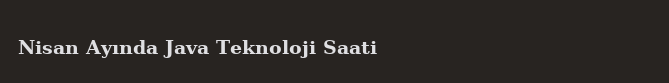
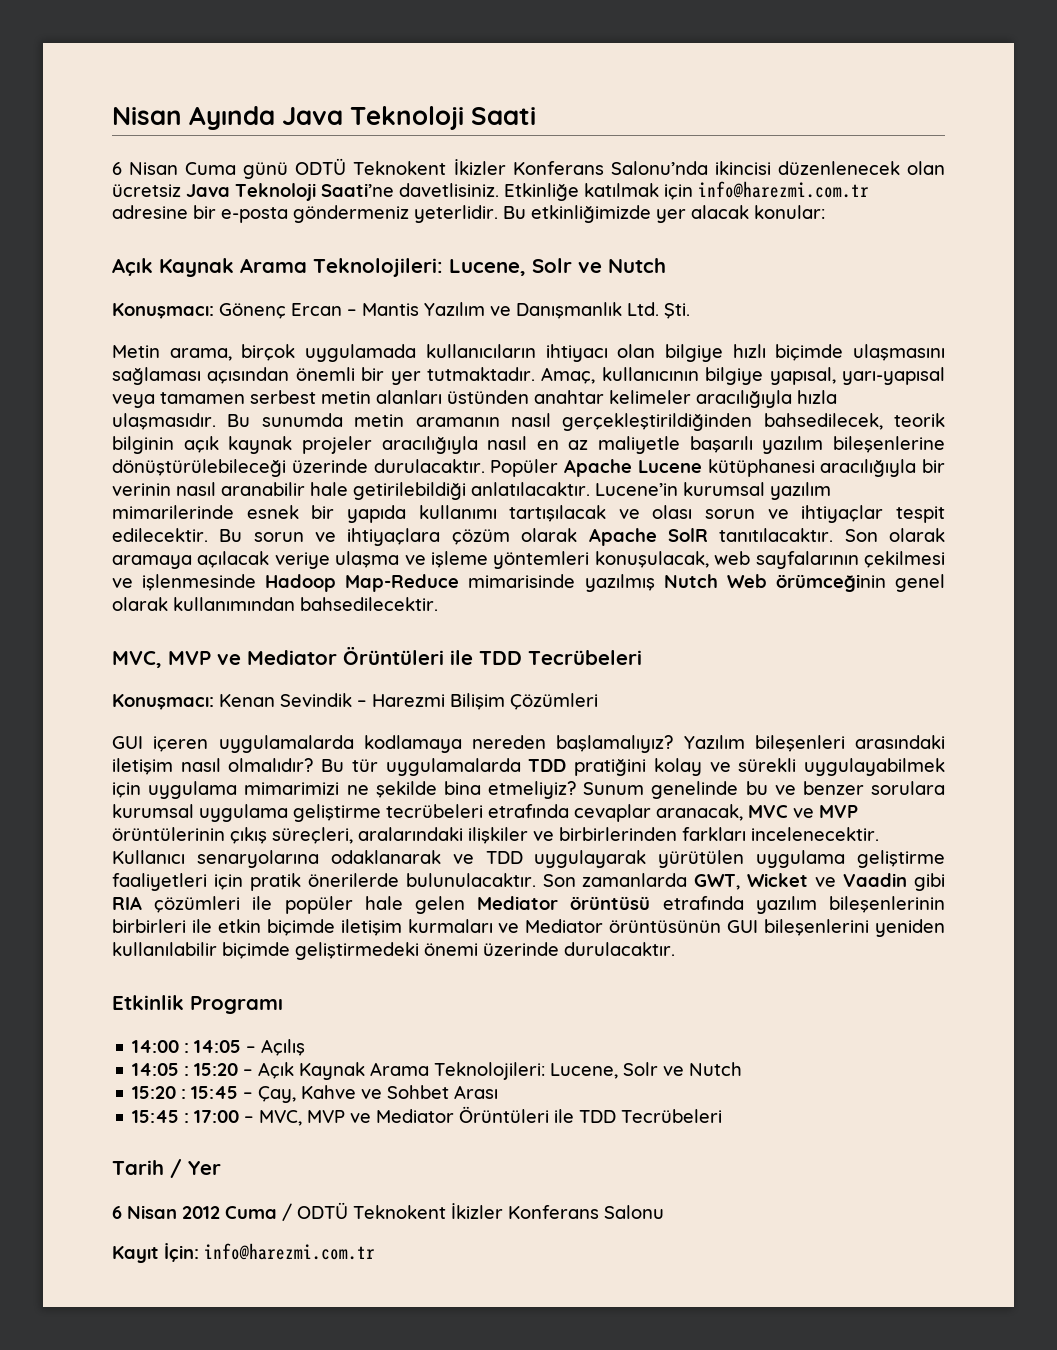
(377, 47) none -> [112,158,946,179] [112,181,869,201] [112,205,825,223] [112,258,666,277] [112,302,690,319] [112,344,946,362] [112,367,945,385] [112,390,837,408] [112,413,945,431] [112,436,945,454] [112,459,945,477] [112,482,831,500] [112,505,945,523] [112,528,946,546] [112,551,945,569] [112,574,945,592] [112,597,438,611] [112,647,642,668] [112,693,598,710] [112,735,945,753] [112,758,946,776] [112,781,945,799] [112,804,858,822] [112,827,879,844] [112,850,945,868] [112,873,945,891] [112,896,945,914] [112,919,945,937] [112,942,675,960] [112,995,283,1014] [132,1039,306,1056] [132,1062,743,1080] [132,1085,499,1103] [132,1106,723,1126] [112,1159,221,1178] [112,1202,664,1221] [112,1243,375,1263] // 6 Nisan Cuma günü ODTÜ Teknokent İkizler Konferans Salonu’nda ikincisi düzenlenecek olan ücretsiz Java Teknoloji Saati’ne davetlisiniz. Etkinliğe katılmak için info@harezmi.com.tr adresine bir e-posta göndermeniz yeterlidir. Bu etkinliğimizde yer alacak konular: // Açık Kaynak Arama Teknolojileri: Lucene, Solr ve Nutch // Konuşmacı: Gönenç Ercan – Mantis Yazılım ve Danışmanlık Ltd. Şti. // Metin arama, birçok uygulamada kullanıcıların ihtiyacı olan bilgiye hızlı biçimde ulaşmasını sağlaması açısından önemli bir yer tutmaktadır. Amaç, kullanıcının bilgiye yapısal, yarı-yapısal veya tamamen serbest metin alanları üstünden anahtar kelimeler aracılığıyla hızla ulaşmasıdır. Bu sunumda metin aramanın nasıl gerçekleştirildiğinden bahsedilecek, teorik bilginin açık kaynak projeler aracılığıyla nasıl en az maliyetle başarılı yazılım bileşenlerine dönüştürülebileceği üzerinde durulacaktır. Popüler Apache Lucene kütüphanesi aracılığıyla bir verinin nasıl aranabilir hale getirilebildiği anlatılacaktır. Lucene’in kurumsal yazılım mimarilerinde esnek bir yapıda kullanımı tartışılacak ve olası sorun ve ihtiyaçlar tespit edilecektir. Bu sorun ve ihtiyaçlara çözüm olarak Apache SolR tanıtılacaktır. Son olarak aramaya açılacak veriye ulaşma ve işleme yöntemleri konuşulacak, web sayfalarının çekilmesi ve işlenmesinde Hadoop Map-Reduce mimarisinde yazılmış Nutch Web örümceğinin genel olarak kullanımından bahsedilecektir. // MVC, MVP ve Mediator Örüntüleri ile TDD Tecrübeleri // Konuşmacı: Kenan Sevindik – Harezmi Bilişim Çözümleri // GUI içeren uygulamalarda kodlamaya nereden başlamalıyız? Yazılım bileşenleri arasındaki iletişim nasıl olmalıdır? Bu tür uygulamalarda TDD pratiğini kolay ve sürekli uygulayabilmek için uygulama mimarimizi ne şekilde bina etmeliyiz? Sunum genelinde bu ve benzer sorulara kurumsal uygulama geliştirme tecrübeleri etrafında cevaplar aranacak, MVC ve MVP örüntülerinin çıkış süreçleri, aralarındaki ilişkiler ve birbirlerinden farkları incelenecektir. Kullanıcı senaryolarına odaklanarak ve TDD uygulayarak yürütülen uygulama geliştirme faaliyetleri için pratik önerilerde bulunulacaktır. Son zamanlarda GWT, Wicket ve Vaadin gibi RIA çözümleri ile popüler hale gelen Mediator örüntüsü etrafında yazılım bileşenlerinin birbirleri ile etkin biçimde iletişim kurmaları ve Mediator örüntüsünün GUI bileşenlerini yeniden kullanılabilir biçimde geliştirmedeki önemi üzerinde durulacaktır. // Etkinlik Programı // 14:00 : 14:05 – Açılış // 14:05 : 15:20 – Açık Kaynak Arama Teknolojileri: Lucene, Solr ve Nutch // 15:20 : 15:45 – Çay, Kahve ve Sohbet Arası // 15:45 : 17:00 – MVC, MVP ve Mediator Örüntüleri ile TDD Tecrübeleri // Tarih / Yer // 6 Nisan 2012 Cuma / ODTÜ Teknokent İkizler Konferans Salonu // Kayıt İçin: info@harezmi.com.tr

